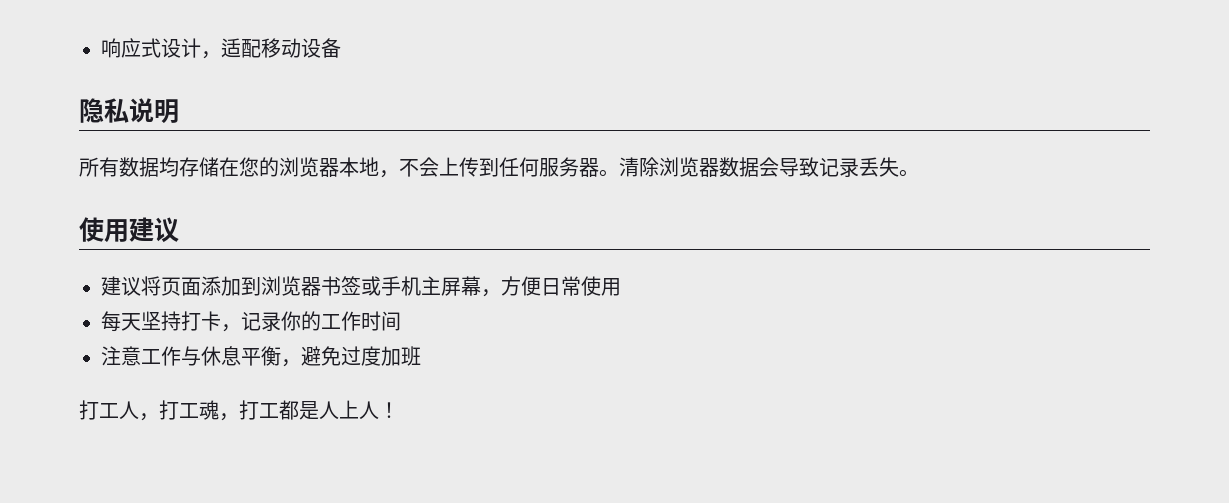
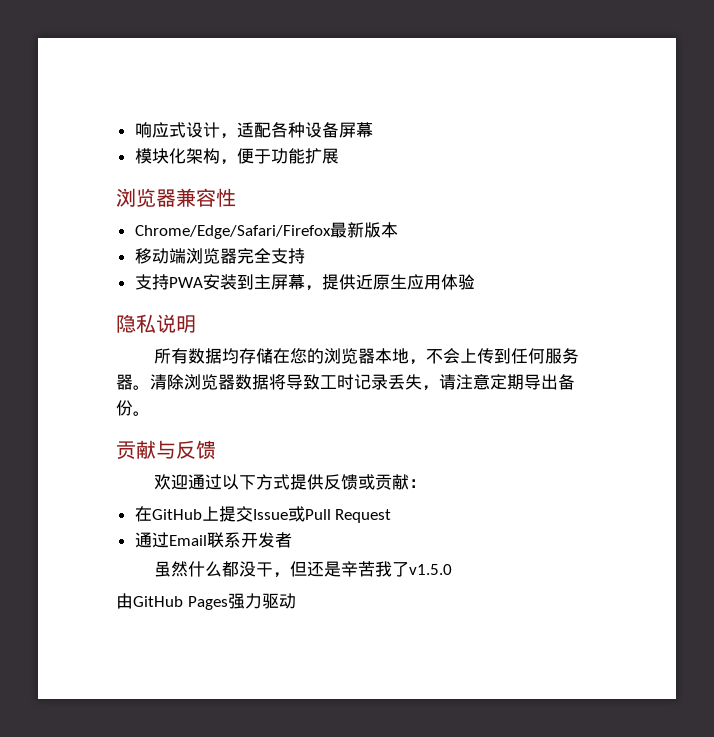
[261,38,341,58] 移动设备 -> [270,122,373,138] [134,148,339,165] [116,188,236,207] [134,222,398,239] [134,248,305,264] [134,274,475,291] 各种设备屏幕 // 模块化架构，便于功能扩展 // 浏览器兼容性 // Chrome/Edge/Safari/Firefox最新版本 // 移动端浏览器完全支持 // 支持PWA安装到主屏幕，提供近原生应用体验
[759,157,919,177] [79,217,179,243] [101,276,621,297] [101,311,401,332] [101,346,421,367] [79,400,399,421] 会导致记录丢失。 // 使用建议 // 建议将页面添加到浏览器书签或手机主屏幕，方便日常使用 // 每天坚持打卡，记录你的工作时间 // 注意工作与休息平衡，避免过度加班 // 打工人，打工魂，打工都是人上人！ -> [269,374,575,391] [116,400,150,416] [116,440,216,460] [154,474,427,490] [134,506,392,523] [134,532,292,548] [154,561,453,578] [116,593,296,610] 将导致工时记录丢失，请注意定期导出备份。 // 贡献与反馈 // 欢迎通过以下方式提供反馈或贡献： // 在GitHub上提交Issue或Pull Request // 通过Email联系开发者 // 虽然什么都没干，但还是辛苦我了v1.5.0 // 由GitHub Pages强力驱动

